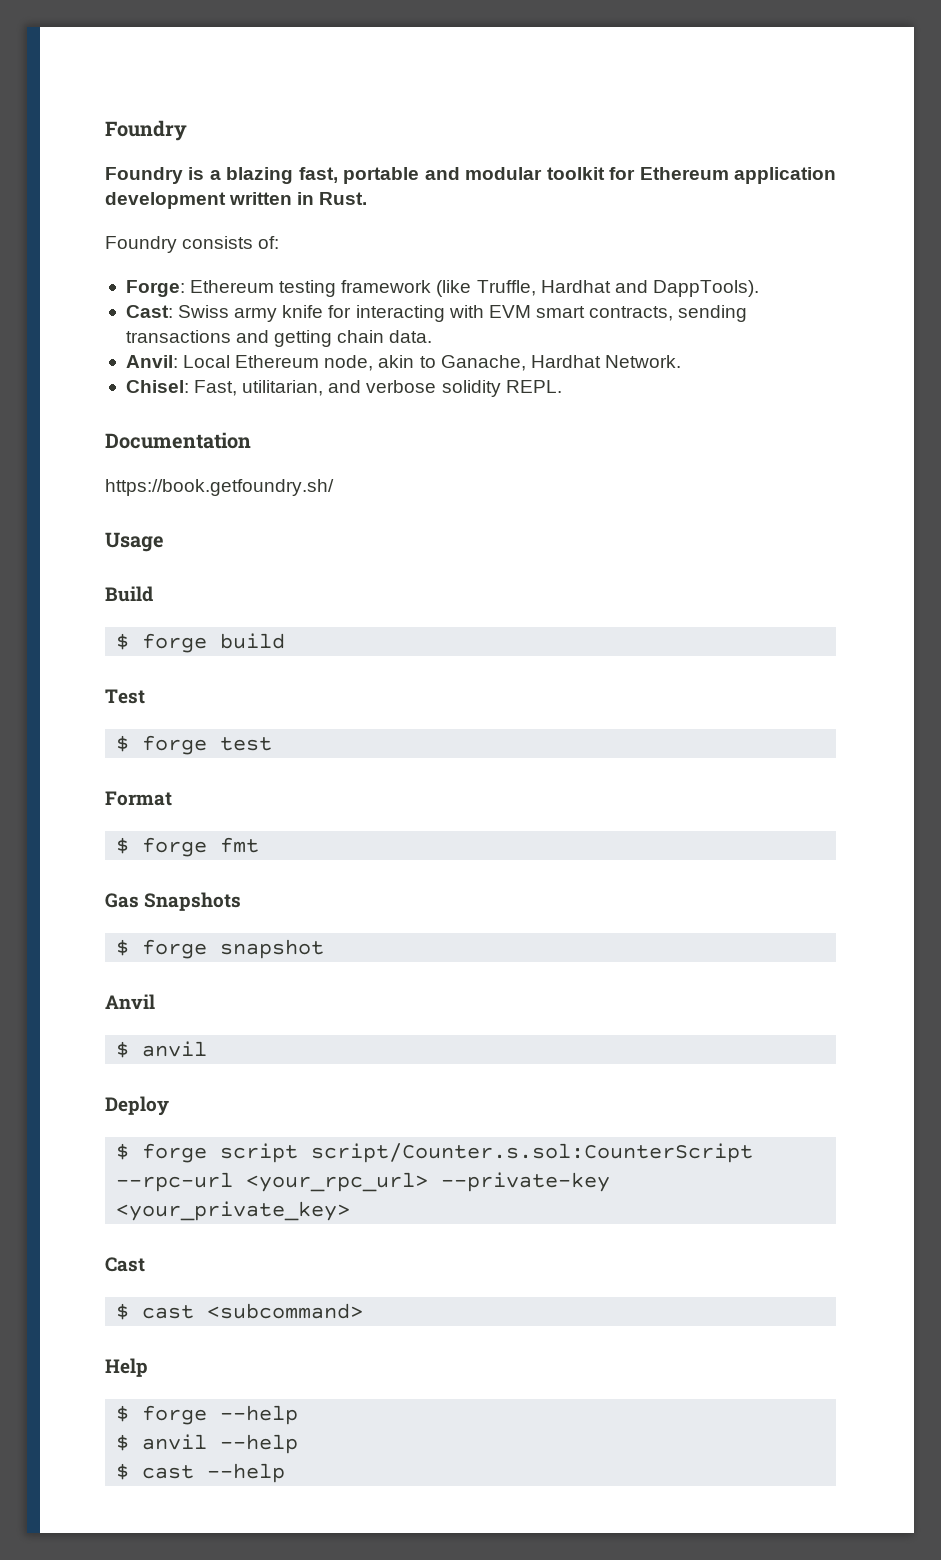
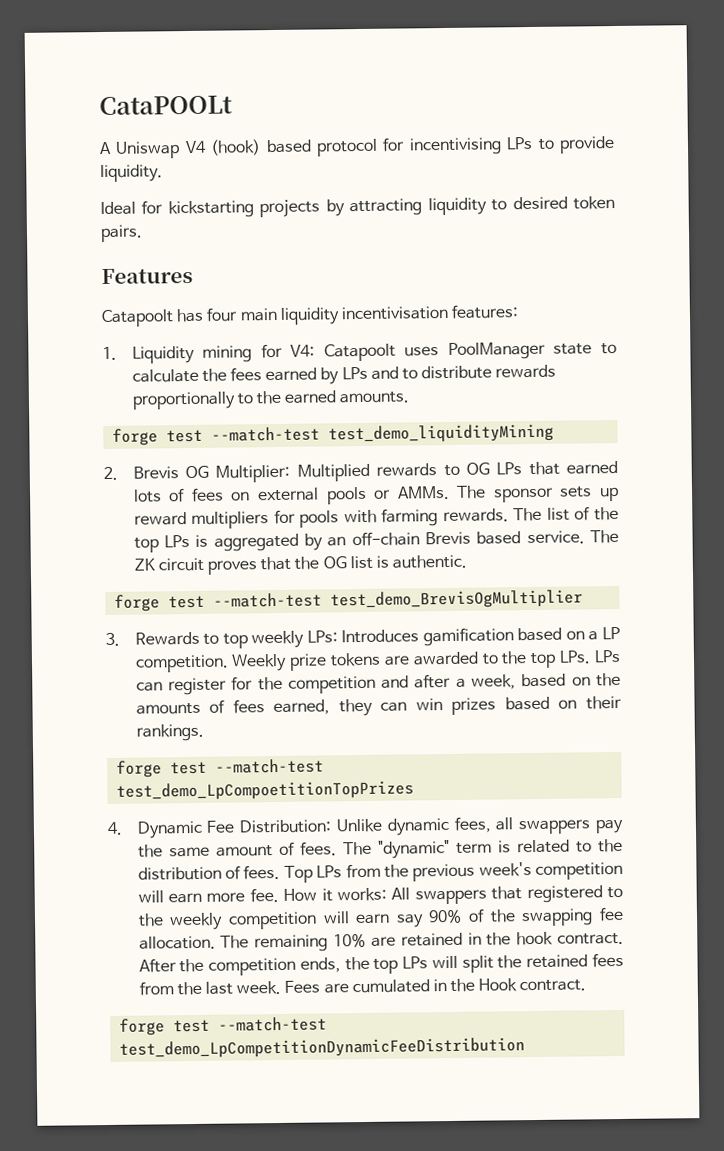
[105,120,187,141] [105,167,836,184] [105,192,368,209] [105,236,280,253] [125,280,759,297] [125,305,748,322] [125,330,433,347] [125,355,681,371] [125,380,562,397] [105,432,251,449] [105,479,334,496] [105,532,164,552] [105,586,153,602] [116,633,286,653] [105,689,145,704] [116,735,273,755] [105,791,172,806] [116,837,260,857] [105,892,242,911] [116,939,325,959] [105,994,155,1009] [116,1041,208,1058] [105,1096,169,1116] [116,1143,754,1163] [116,1172,611,1192] [116,1201,351,1221] [105,1257,145,1272] [116,1303,364,1320] [105,1358,148,1377] [116,1405,299,1425] [116,1434,299,1454] [116,1463,286,1483] Foundry // Foundry is a blazing fast, portable and modular toolkit for Ethereum application development written in Rust. // Foundry consists of: // Forge: Ethereum testing framework (like Truffle, Hardhat and DappTools). // Cast: Swiss army knife for interacting with EVM smart contracts, sending transactions and getting chain data. // Anvil: Local Ethereum node, akin to Ganache, Hardhat Network. // Chisel: Fast, utilitarian, and verbose solidity REPL. // Documentation // https://book.getfoundry.sh/ // Usage // Build // $ forge build // Test // $ forge test // Format // $ forge fmt // Gas Snapshots // $ forge snapshot // Anvil // $ anvil // Deploy // $ forge script script/Counter.s.sol:CounterScript --rpc-url <your_rpc_url> --private-key <your_private_key> // Cast // $ cast <subcommand> // Help // $ forge --help // $ anvil --help // $ cast --help -> [99,95,233,116] [99,136,615,159] [100,164,163,183] [100,196,615,219] [100,224,143,243] [101,267,193,285] [101,304,520,328] [102,341,617,364] [131,364,557,385] [131,390,410,410] [112,423,555,446] [103,461,618,483] [132,485,619,505] [133,506,619,529] [133,529,619,553] [133,554,468,575] [114,589,584,612] [105,626,620,649] [134,649,621,673] [135,672,622,696] [135,695,622,717] [135,723,204,742] [116,758,325,778] [116,780,415,801] [107,816,624,839] [137,838,623,859] [137,861,623,883] [137,885,623,905] [137,906,625,931] [138,931,624,953] [138,952,624,976] [138,978,587,996] [119,1016,328,1036] [119,1037,526,1059] CataPOOLt // A Uniswap V4 (hook) based protocol for incentivising LPs to provide liquidity. // Ideal for kickstarting projects by attracting liquidity to desired token pairs. // Features // Catapoolt has four main liquidity incentivisation features: // 1. Liquidity mining for V4: Catapoolt uses PoolManager state to calculate the fees earned by LPs and to distribute rewards proportionally to the earned amounts. // forge test --match-test test_demo_liquidityMining // 2. Brevis OG Multiplier: Multiplied rewards to OG LPs that earned lots of fees on external pools or AMMs. The sponsor sets up reward multipliers for pools with farming rewards. The list of the top LPs is aggregated by an off-chain Brevis based service. The ZK circuit proves that the OG list is authentic. // forge test --match-test test_demo_BrevisOgMultiplier // 3. Rewards to top weekly LPs: Introduces gamification based on a LP competition. Weekly prize tokens are awarded to the top LPs. LPs can register for the competition and after a week, based on the amounts of fees earned, they can win prizes based on their rankings. // forge test --match-test test_demo_LpCompoetitionTopPrizes // 4. Dynamic Fee Distribution: Unlike dynamic fees, all swappers pay the same amount of fees. The "dynamic" term is related to the distribution of fees. Top LPs from the previous week's competition will earn more fee. How it works: All swappers that registered to the weekly competition will earn say 90% of the swapping fee allocation. The remaining 10% are retained in the hook contract. After the competition ends, the top LPs will split the retained fees from the last week. Fees are cumulated in the Hook contract. // forge test --match-test test_demo_LpCompetitionDynamicFeeDistribution

